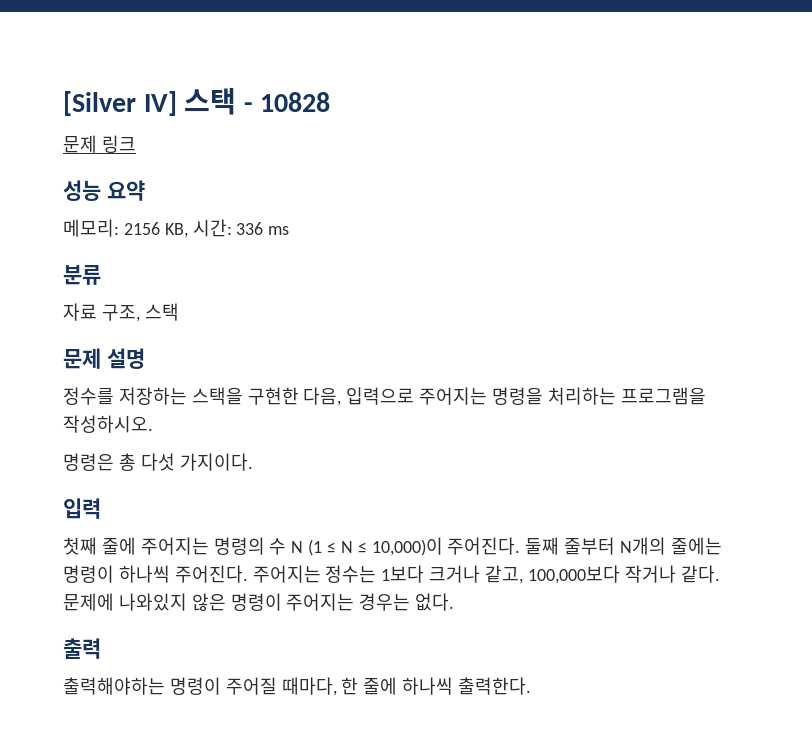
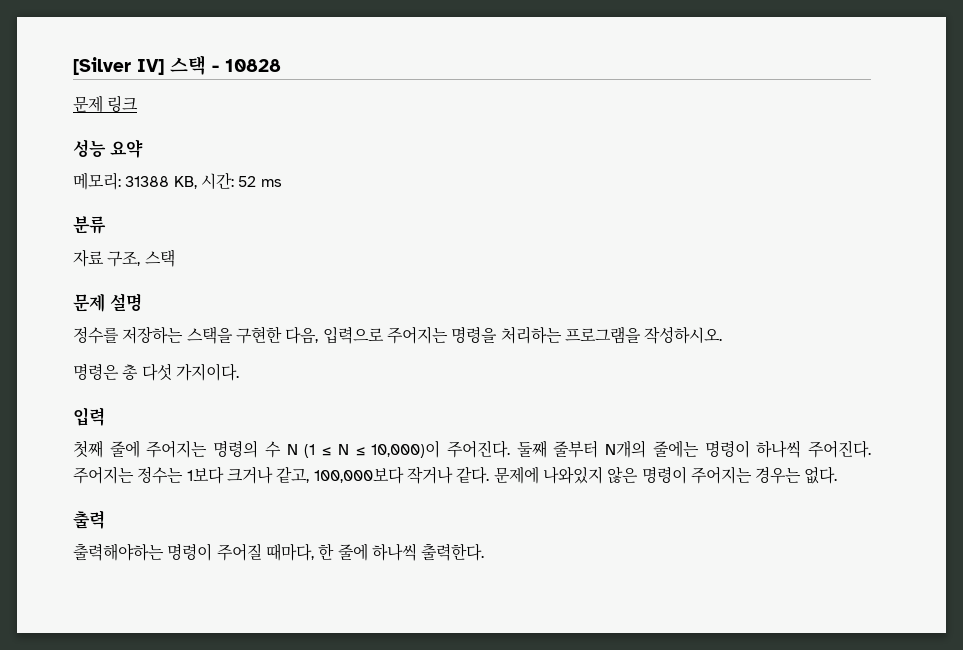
[123,222,160,235] 2156 -> [125,176,170,187] 31388
[236,222,264,235] 336 -> [238,176,257,187] 52

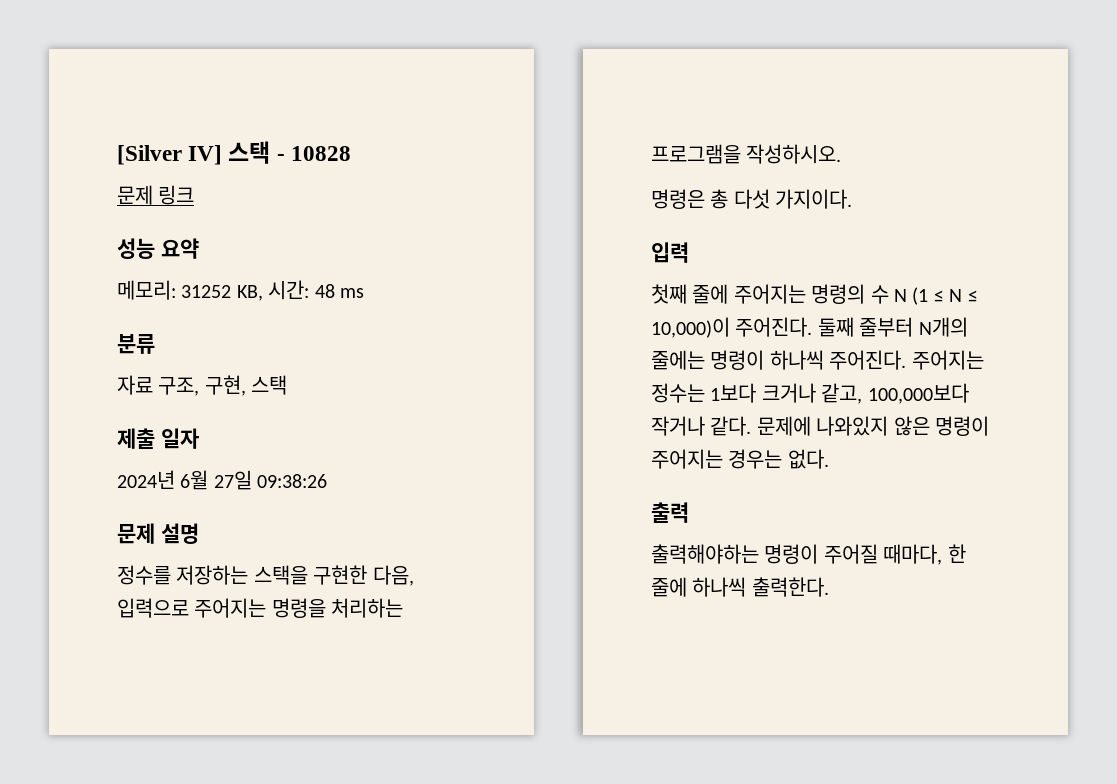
[125,176,170,187] 31388 -> [181,285,232,298] 31252
[238,176,257,187] 52 -> [314,284,335,298] 48
[144,249,175,267] 스택 -> [204,375,288,396] [117,428,199,449] [117,470,328,490] 구현, 스택 // 제출 일자 // 2024년 6월 27일 09:38:26

